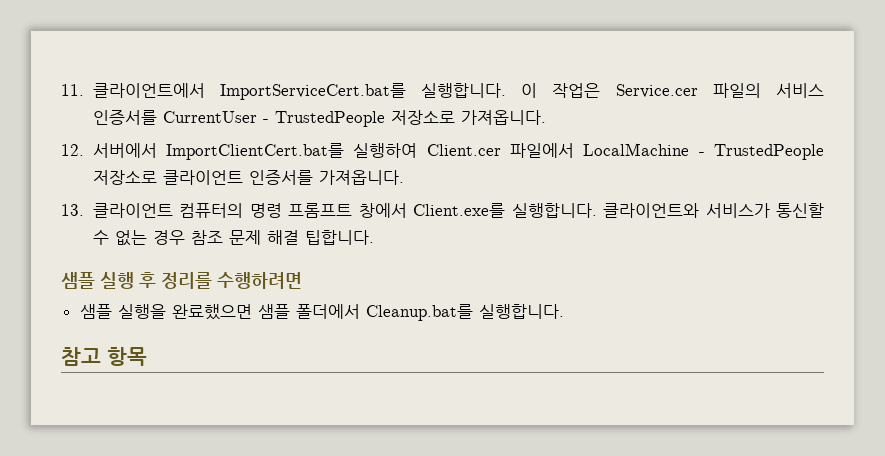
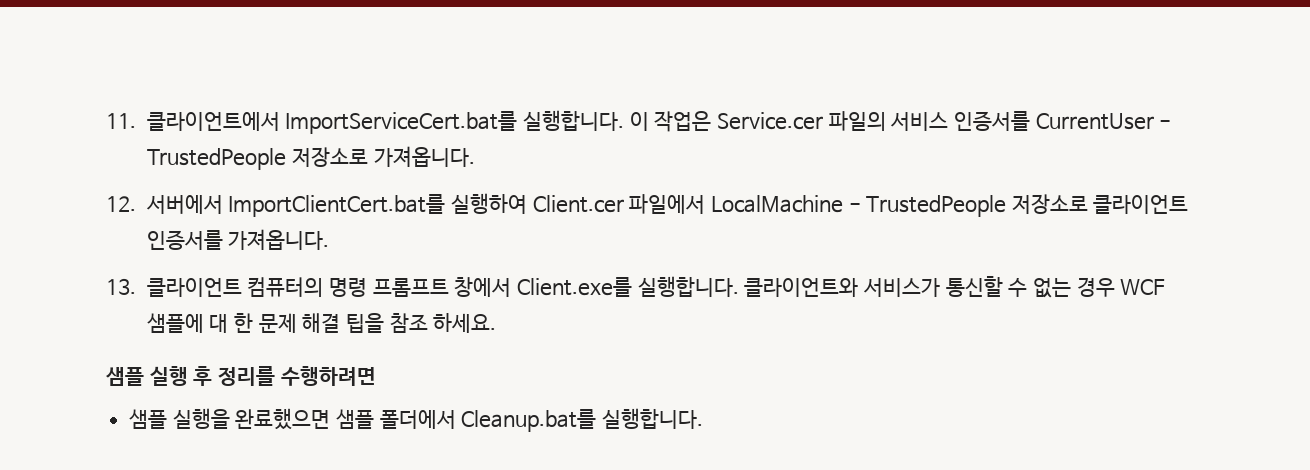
[190,230,374,245] 참조 문제 해결 팁합니다. -> [1120,279,1166,295] [146,313,497,333] WCF 샘플에 대 한 문제 해결 팁을 참조 하세요.
[61,347,147,366] // 참고 항목 -> (704, 418) none

